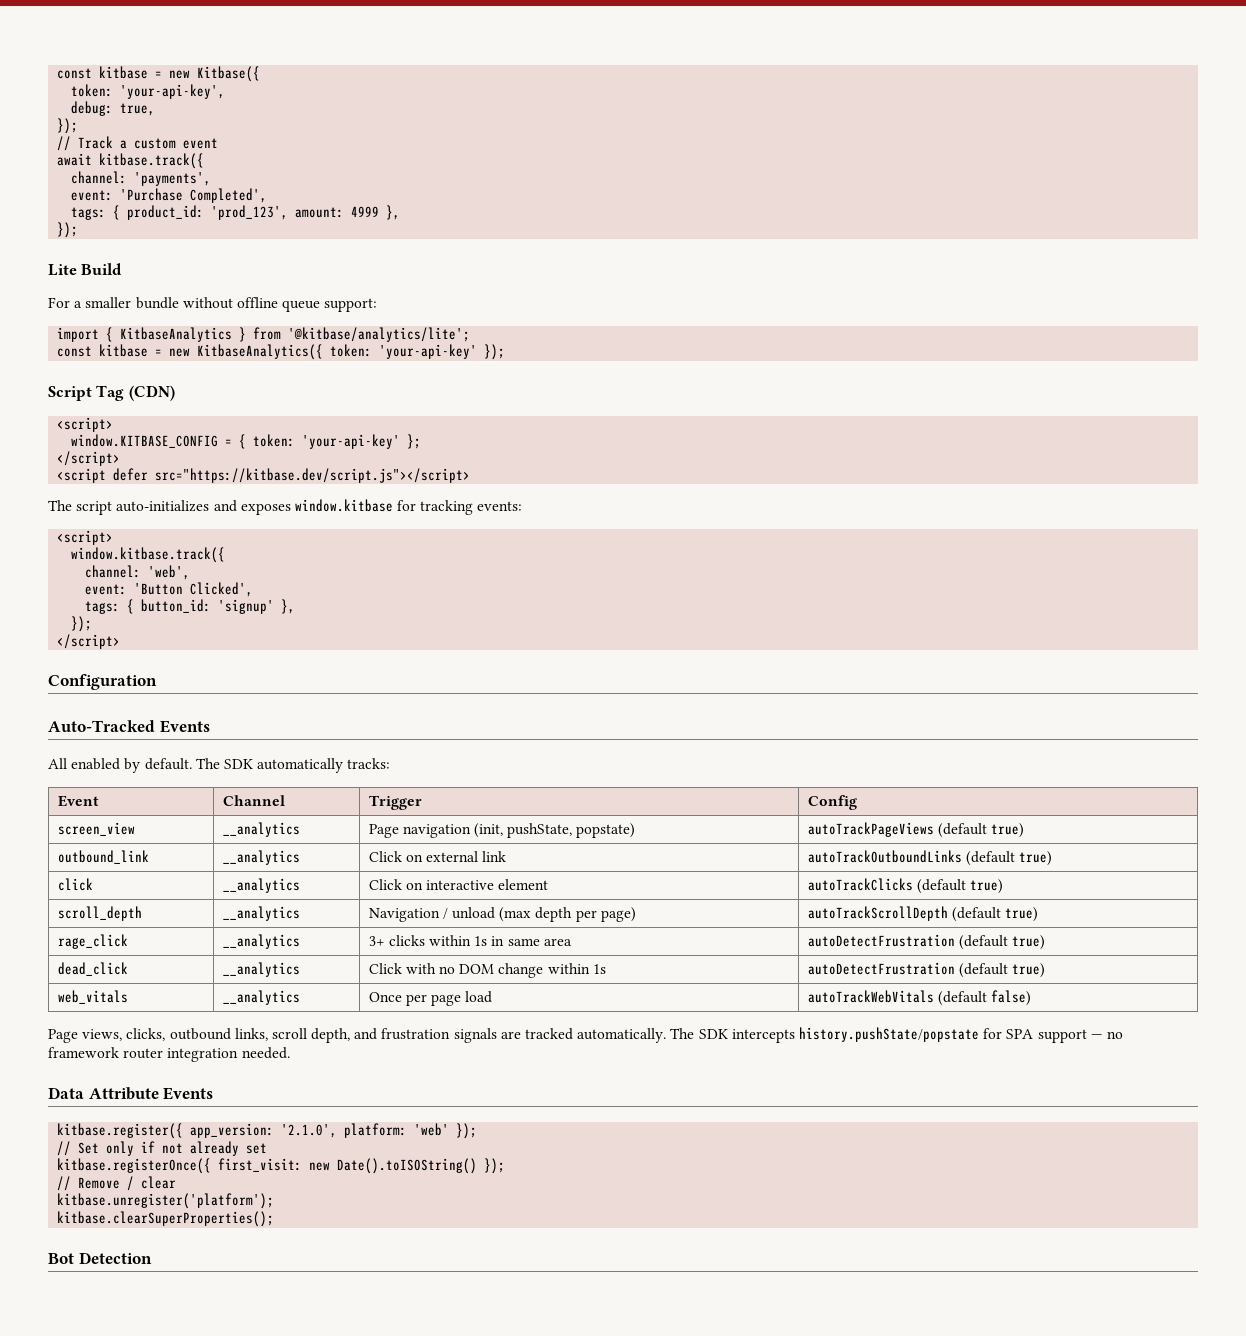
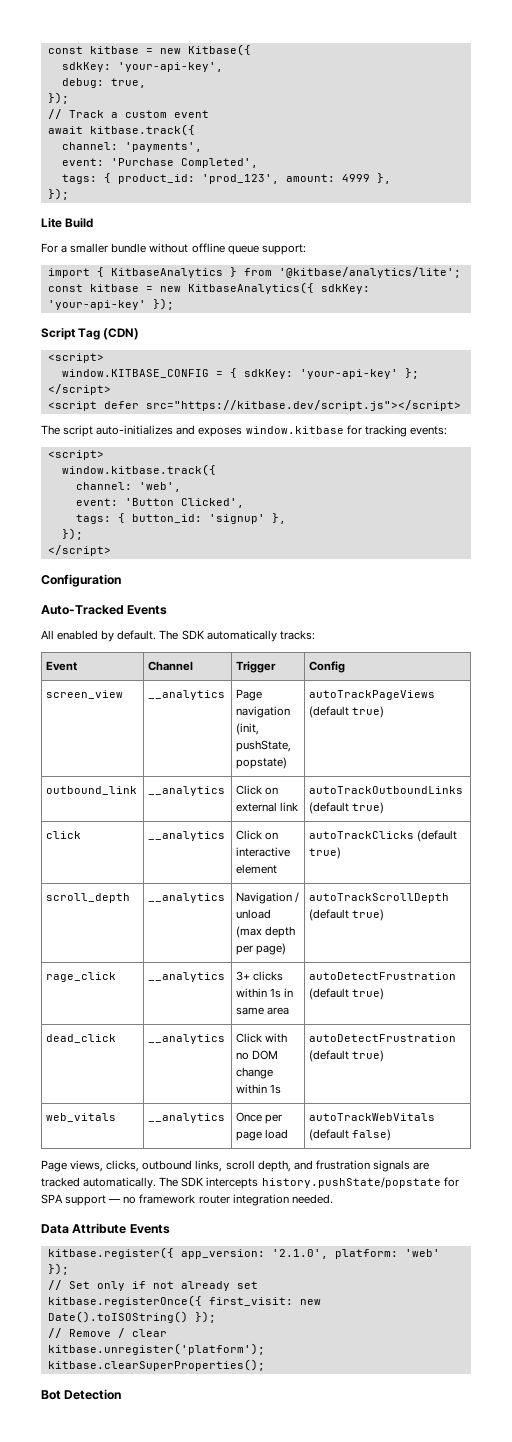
[71,84,114,97] token: -> [61,62,111,72] sdkKey:
[330,344,373,357] token: -> [320,284,370,294] sdkKey:
[253,434,296,447] token: -> [243,369,293,379] sdkKey:

